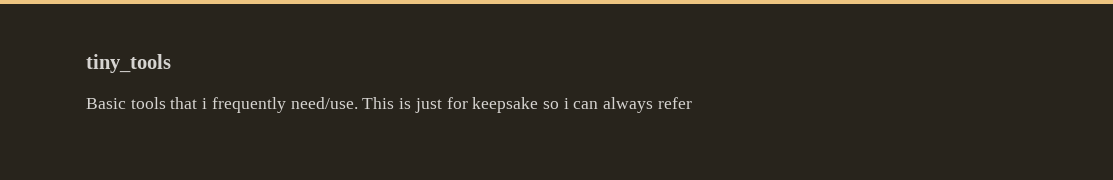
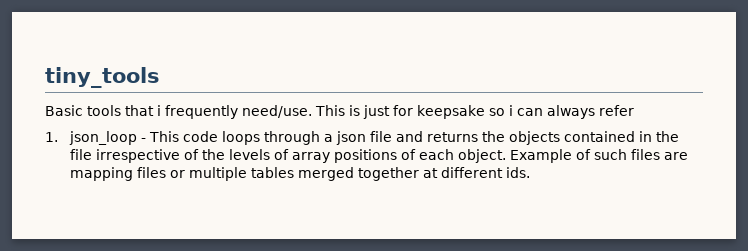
(692, 103) none -> [45,131,680,145] [70,149,689,163] [70,167,531,181] // 1. json_loop - This code loops through a json file and returns the objects contained in the file irrespective of the levels of array positions of each object. Example of such files are mapping files or multiple tables merged together at different ids.

